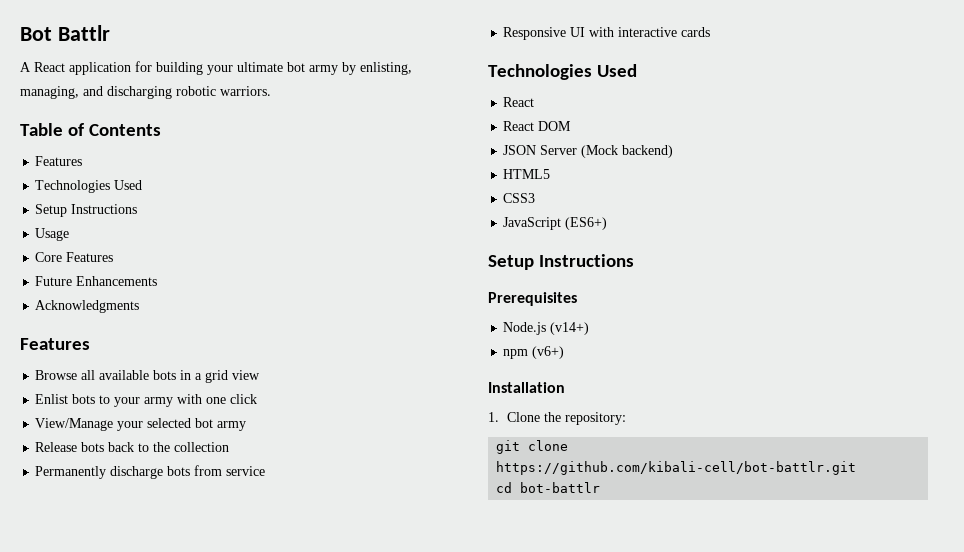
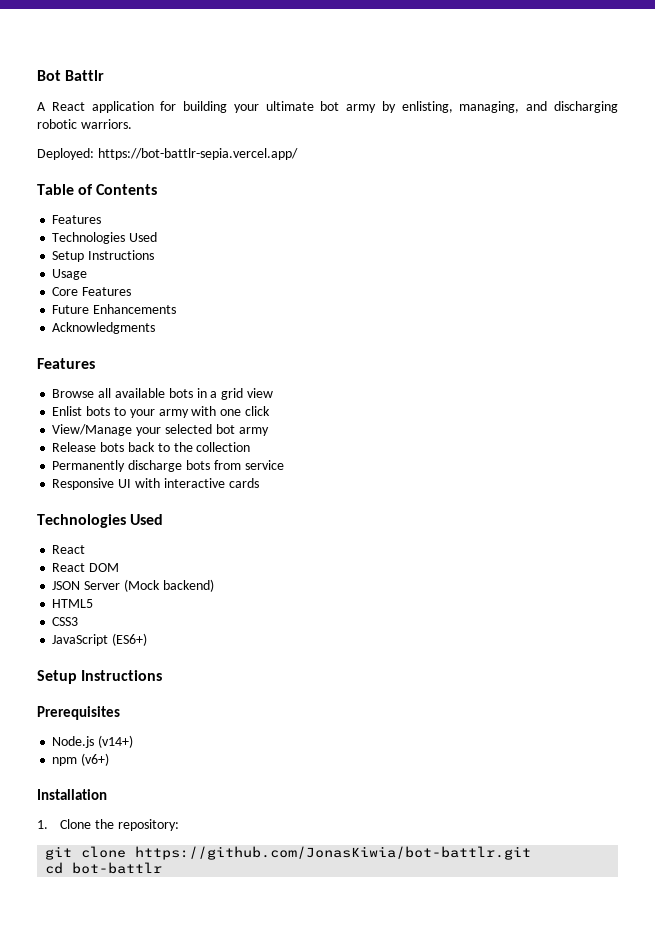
(271, 91) none -> [37,148,298,160] // Deployed: https://bot-battlr-sepia.vercel.app/
[496,461,857,475] https://github.com/kibali-cell/bot-battlr.git -> [135,846,532,860] https://github.com/JonasKiwia/bot-battlr.git

